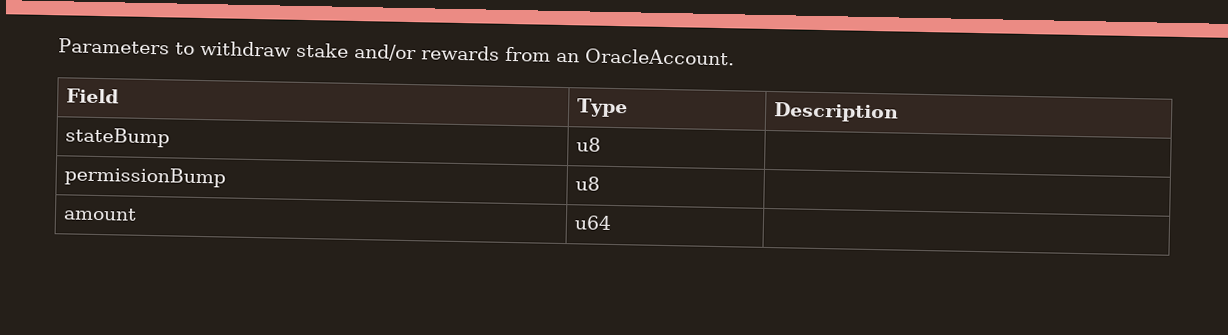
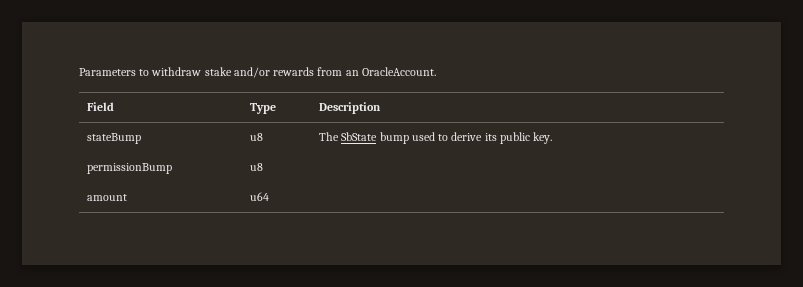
(602, 144) none -> [319,132,553,144] The SbState bump used to derive its public key.

